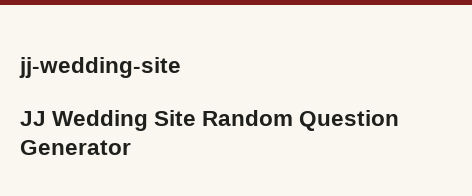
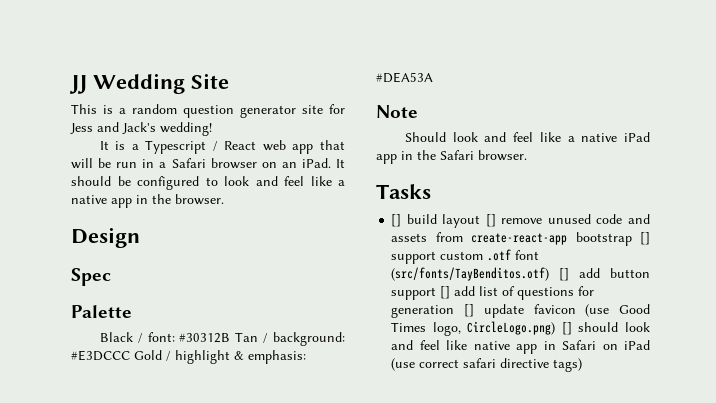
[19,57,181,78] jj-wedding-site // -> (69, 84) none
[202,110,400,131] [20,140,131,155] Random Question Generator -> [71,104,345,118] [70,122,212,136] [99,140,345,154] [71,158,345,169] [71,176,345,190] [71,194,224,208] [71,227,140,248] [71,268,111,286] [71,305,132,318] [99,332,345,346] [71,350,306,364] [376,72,433,83] [376,105,418,118] [404,132,650,142] [376,150,527,164] [376,184,431,199] [391,214,650,228] [391,232,650,246] [391,249,540,264] [391,267,650,281] [391,286,595,300] [391,304,650,318] [391,321,650,336] [391,340,650,354] [391,358,583,372] // This is a random question generator site for Jess and Jack's wedding! // It is a Typescript / React web app that will be run in a Safari browser on an iPad. It should be configured to look and feel like a native app in the browser. // Design // Spec // Palette // Black / font: #30312B Tan / background: #E3DCCC Gold / highlight & emphasis: #DEA53A // Note // Should look and feel like a native iPad app in the Safari browser. // Tasks // [] build layout [] remove unused code and assets from create-react-app bootstrap [] support custom .otf font (src/fonts/TayBenditos.otf) [] add button support [] add list of questions for generation [] update favicon (use Good Times logo, CircleLogo.png) [] should look and feel like native app in Safari on iPad (use correct safari directive tags)

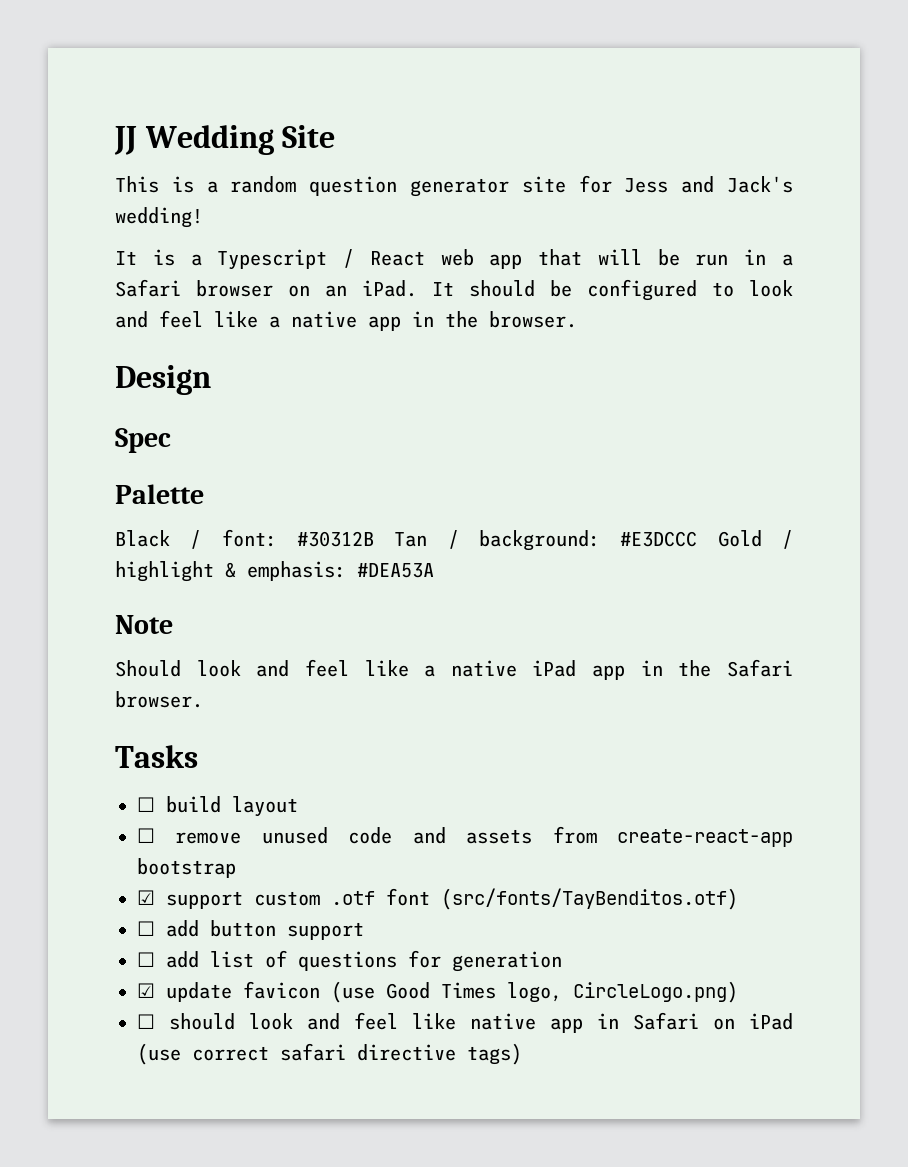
[391,214,402,227] [] -> [137,797,155,812] ☐
[485,214,496,227] [] -> [137,828,155,843] // ☐
[640,232,650,245] [] -> [137,890,155,905] // ☑
[559,268,570,281] [] -> [137,921,155,936] // ☐
[440,286,451,299] [] -> [137,952,155,967] // ☐
[464,304,475,317] [] -> [137,983,155,998] // ☑
[561,322,572,335] [] -> [137,1014,155,1029] // ☐

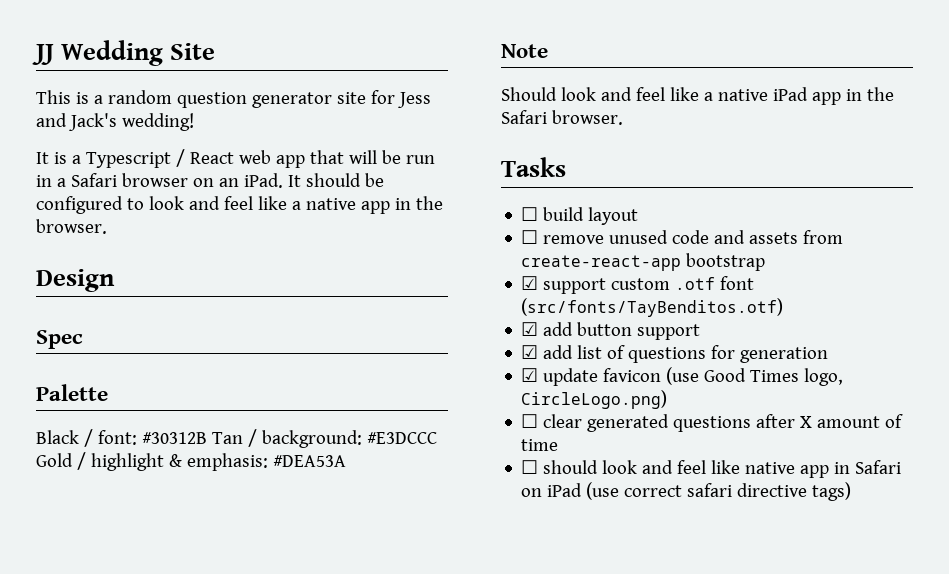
[137,921,155,936] ☐ -> [521,322,539,336] ☑
[137,952,155,967] ☐ -> [521,345,539,359] ☑
(738, 992) none -> [521,414,904,432] [521,439,559,451] // ☐ clear generated questions after X amount of time

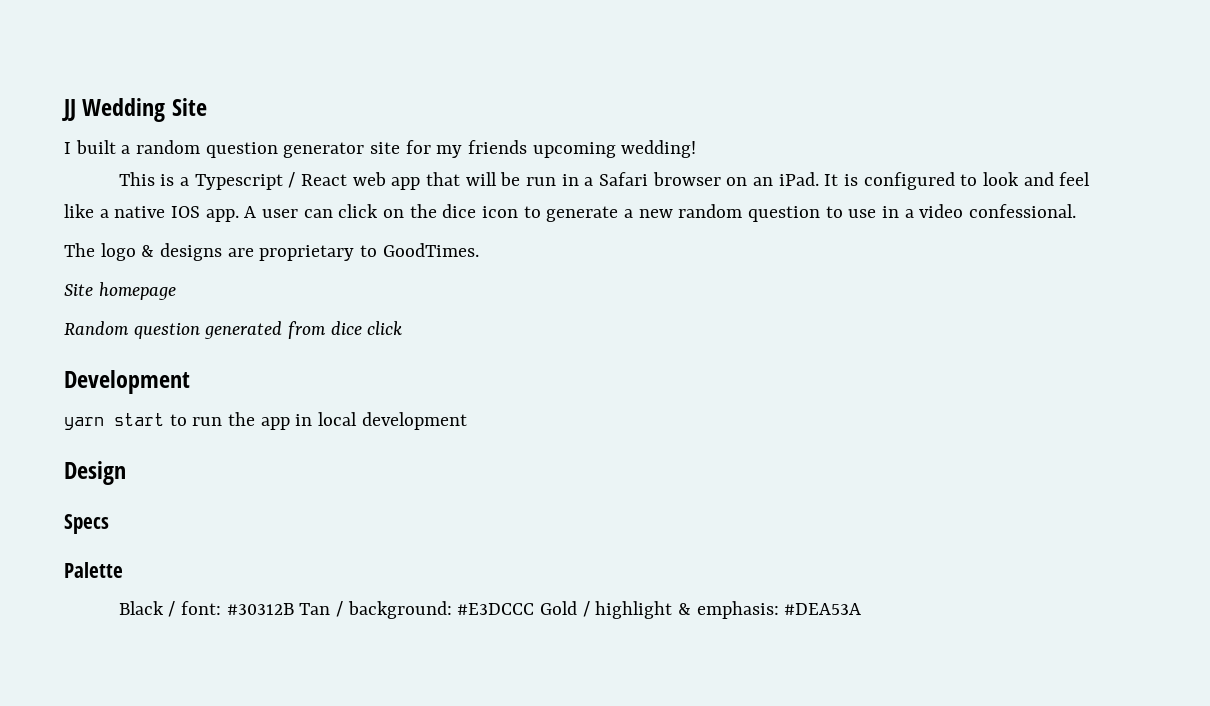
[36,90,89,104] This is -> [64,140,116,154] I built
[397,92,431,108] [36,113,117,131] Jess and Jack's -> [436,140,616,158] my friends upcoming
[36,152,49,164] It -> [118,172,155,186] This
[305,173,384,187] should be -> [843,174,858,186] is
[360,196,443,214] [36,219,107,234] app in the browser. -> [171,204,1077,222] [64,243,479,261] [64,282,176,300] [64,321,403,339] [64,370,190,394] [64,412,467,430] IOS app. A user can click on the dice icon to generate a new random question to use in a video confessional. // The logo & designs are proprietary to GoodTimes. // Site homepage // Random question generated from dice click // Development // yarn start to run the app in local development
[36,330,83,349] Spec -> [64,514,109,534] Specs
[501,44,548,58] [501,87,894,105] [501,110,623,125] [501,157,566,177] [521,207,639,225] [521,230,844,244] [521,253,766,271] [521,276,755,294] [521,298,784,317] [521,322,701,340] [521,345,829,363] [521,367,844,386] [521,390,668,409] [521,414,904,432] [521,439,559,451] [521,460,902,478] [521,482,852,501] // Note // Should look and feel like a native iPad app in the Safari browser. // Tasks // ☐ build layout // ☐ remove unused code and assets from create-react-app bootstrap // ☑ support custom .otf font (src/fonts/TayBenditos.otf) // ☑ add button support // ☑ add list of questions for generation // ☑ update favicon (use Good Times logo, CircleLogo.png) // ☐ clear generated questions after X amount of time // ☐ should look and feel like native app in Safari on iPad (use correct safari directive tags) -> (862, 609) none

